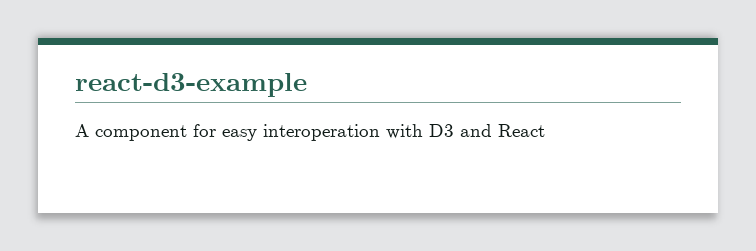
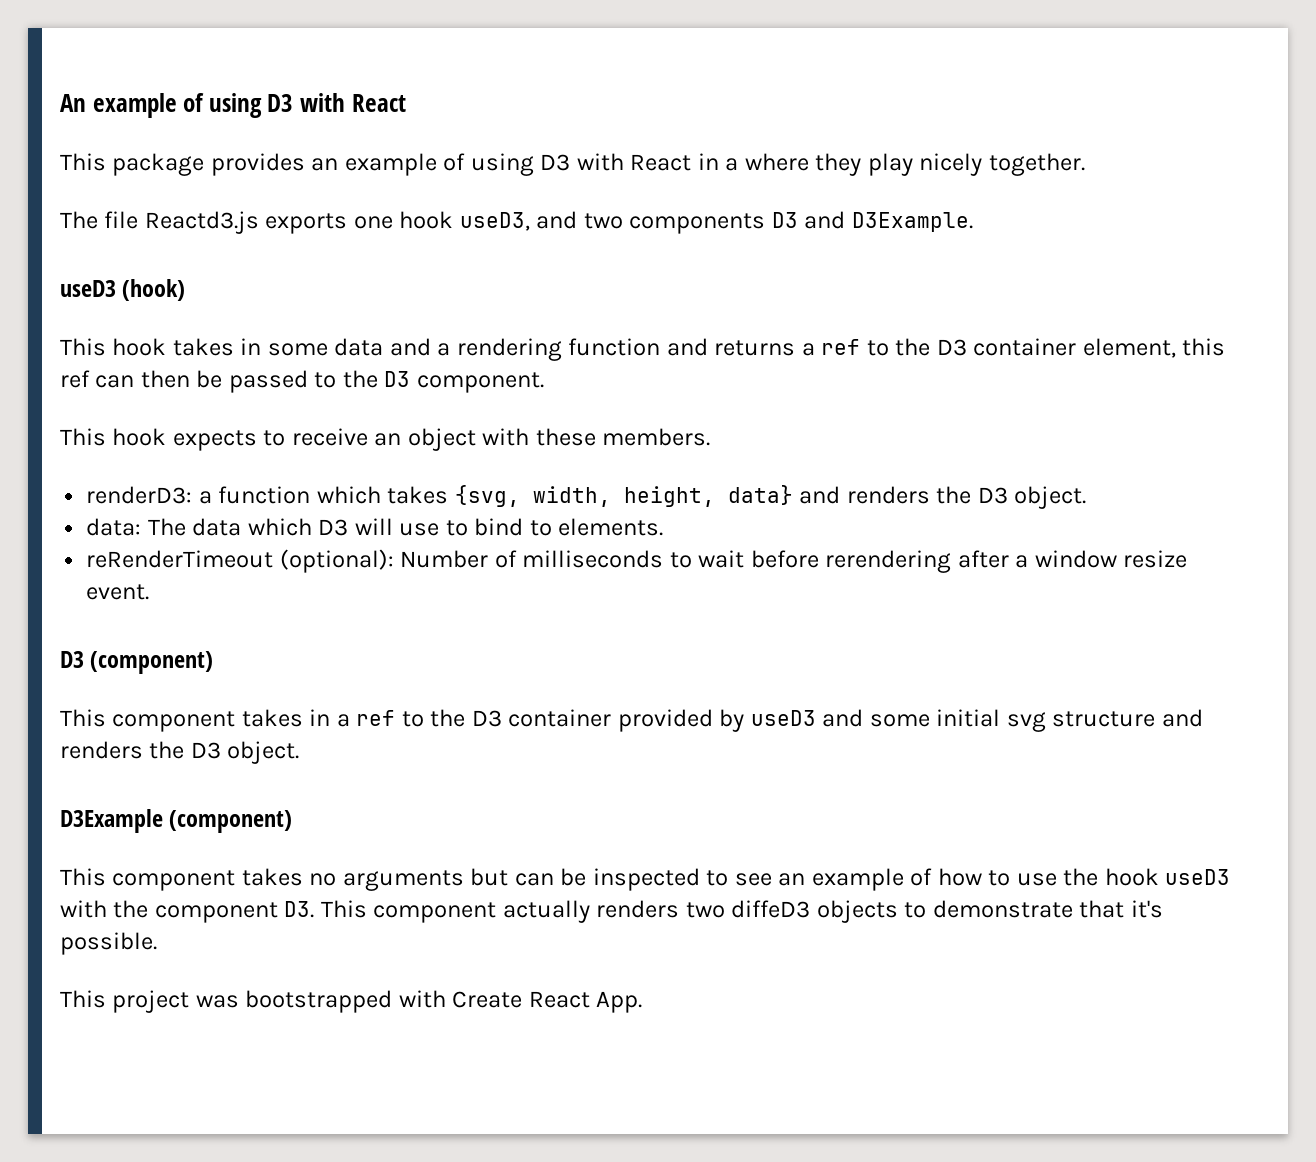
[75,73,307,97] [75,124,545,141] react-d3-example // A component for easy interoperation with D3 and React -> [60,93,406,118] [60,153,1085,176] [60,211,973,234] [60,279,186,301] [60,338,1226,361] [60,370,544,393] [60,428,711,451] [86,485,1087,509] [86,518,664,536] [86,549,1188,573] [86,584,150,600] [60,651,214,674] [60,709,1203,732] [60,741,300,764] [60,809,293,833] [60,868,1231,891] [60,900,1163,923] [60,932,157,955] [60,990,643,1013] An example of using D3 with React // This package provides an example of using D3 with React in a where they play nicely together. // The file Reactd3.js exports one hook useD3, and two components D3 and D3Example. // useD3 (hook) // This hook takes in some data and a rendering function and returns a ref to the D3 container element, this ref can then be passed to the D3 component. // This hook expects to receive an object with these members. // renderD3: a function which takes {svg, width, height, data} and renders the D3 object. // data: The data which D3 will use to bind to elements. // reRenderTimeout (optional): Number of milliseconds to wait before rerendering after a window resize event. // D3 (component) // This component takes in a ref to the D3 container provided by useD3 and some initial svg structure and renders the D3 object. // D3Example (component) // This component takes no arguments but can be inspected to see an example of how to use the hook useD3 with the component D3. This component actually renders two diffeD3 objects to demonstrate that it's possible. // This project was bootstrapped with Create React App.

